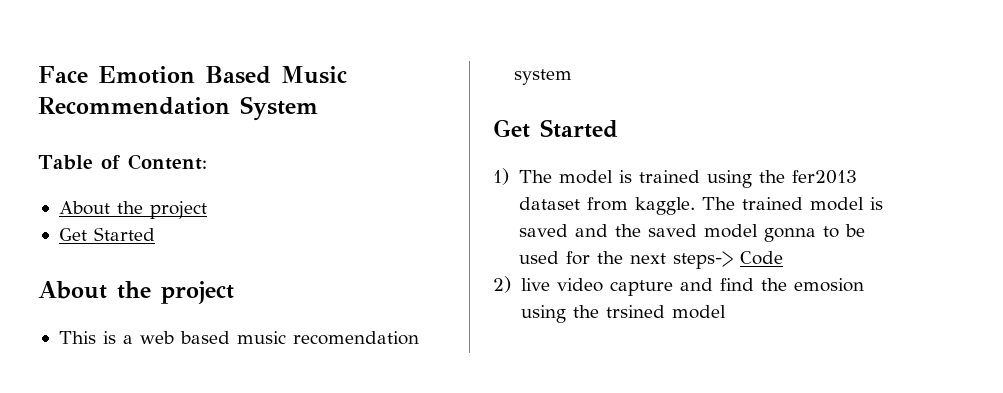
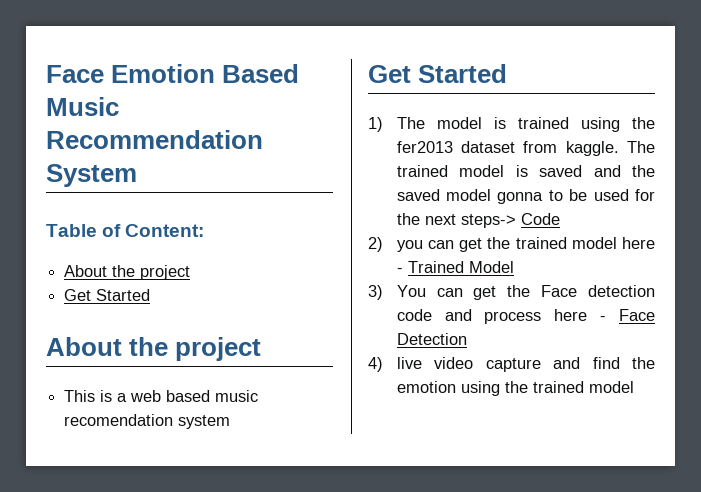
(511, 284) none -> [396,237,655,252] [396,261,514,273] [368,285,655,300] [396,309,655,324] [396,333,467,345] [368,357,383,372] you can get the trained model here - Trained Model // 3) You can get the Face detection code and process here - Face Detection // 4)
[793,278,864,292] [520,305,665,323] emosion using the trsined -> [396,381,584,396] emotion using the trained

